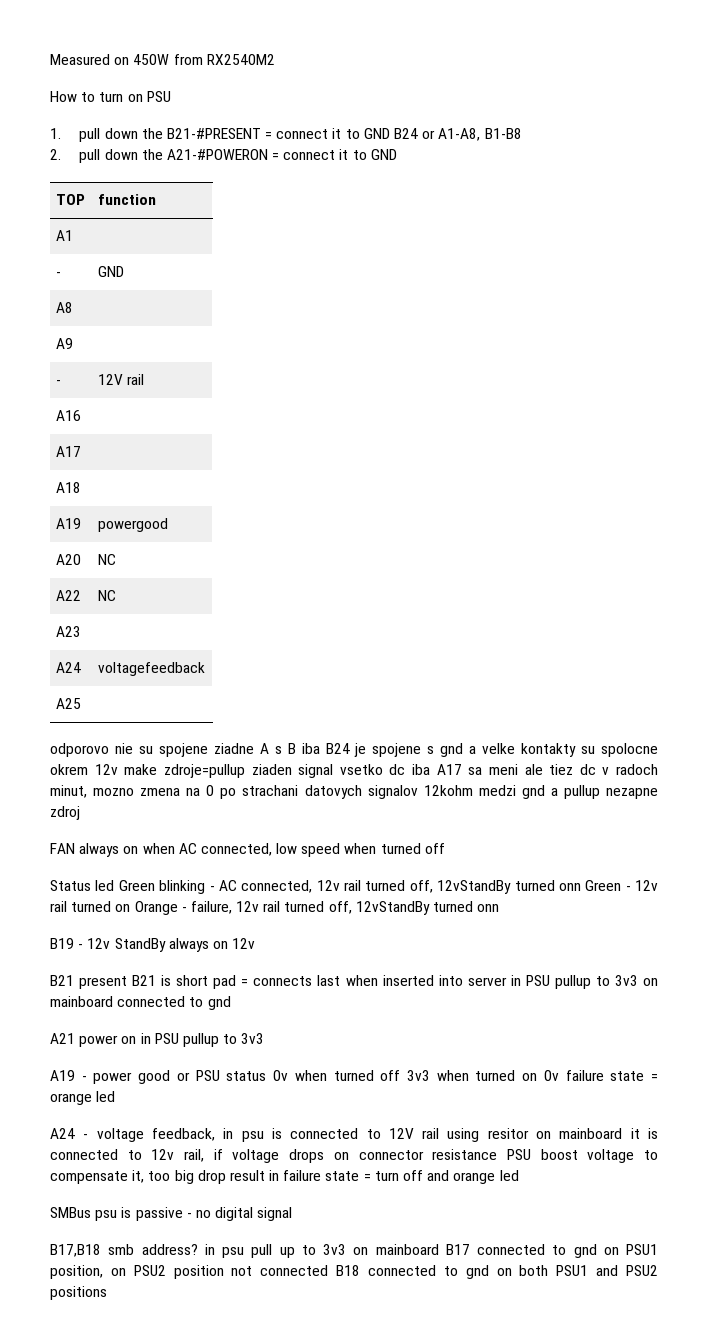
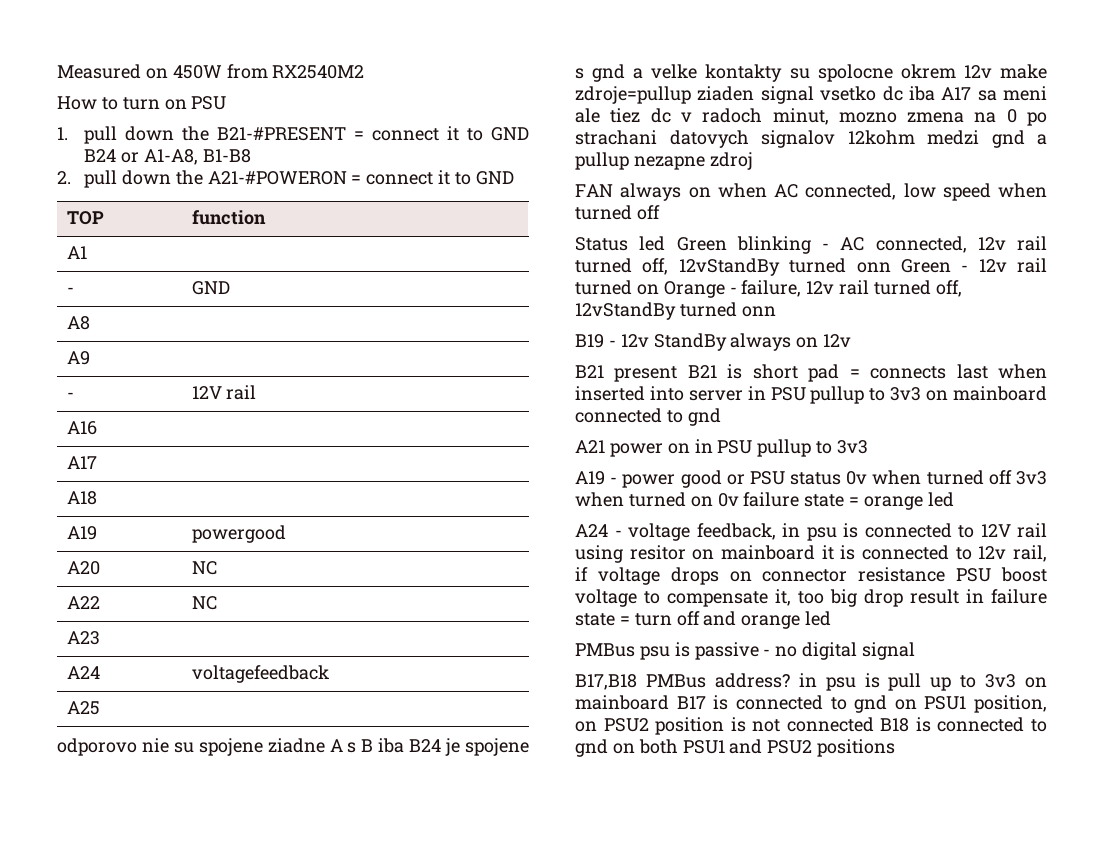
[50,1207,91,1218] SMBus -> [575,643,635,657] PMBus
[108,1244,135,1255] smb -> [645,674,706,688] PMBus
(244, 1252) none -> [864,673,880,688] is
(470, 1249) none -> [713,695,729,710] is
(224, 1272) none -> [730,717,746,732] is
(361, 1270) none -> [915,717,931,732] is

